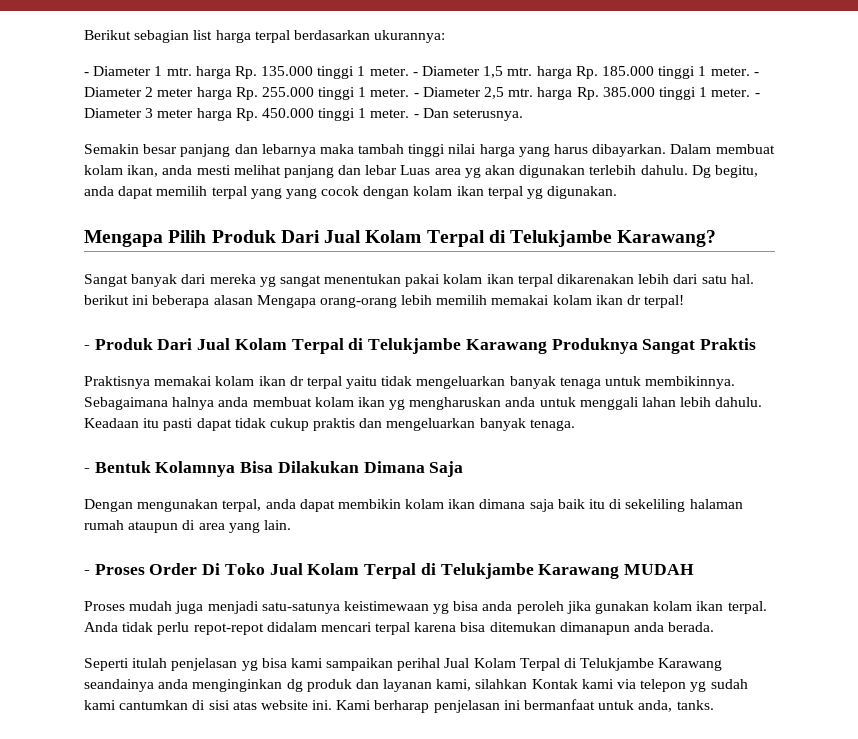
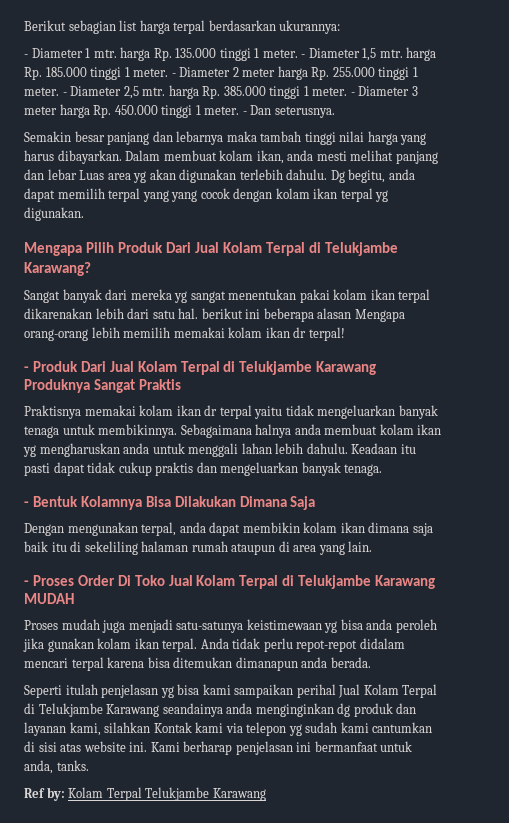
(714, 705) none -> [24,787,266,801] // Ref by: Kolam Terpal Telukjambe Karawang

